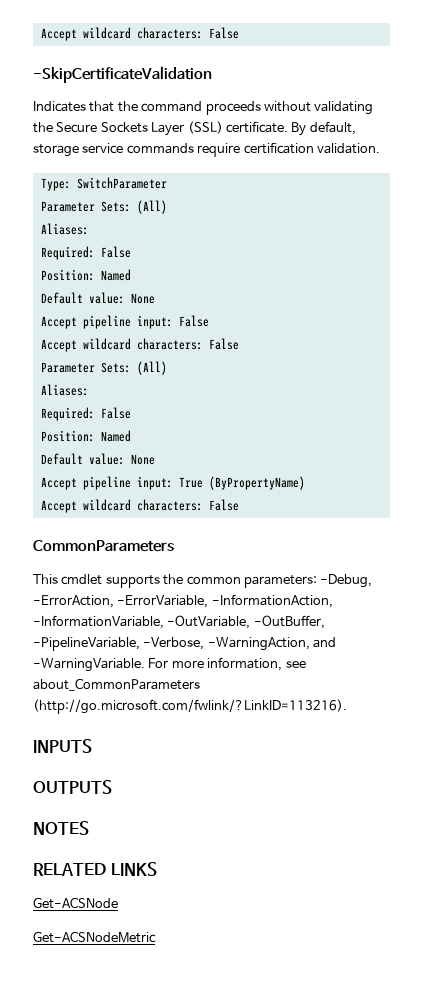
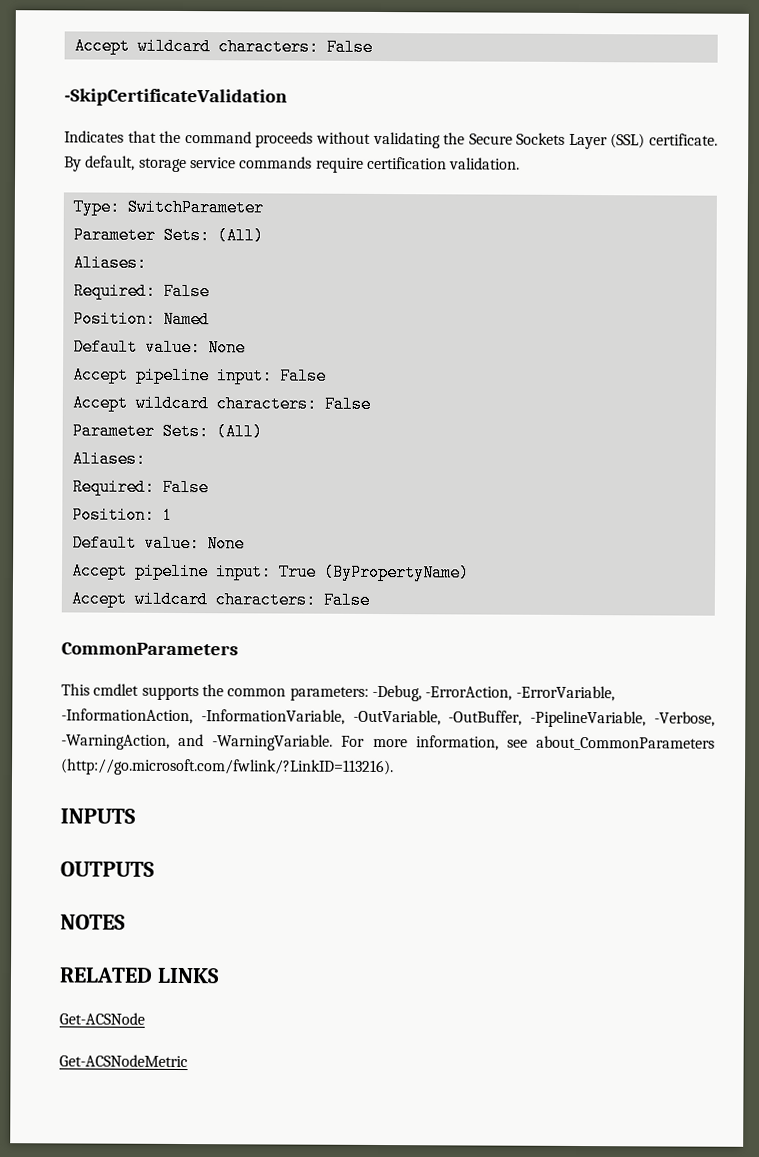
[100,430,131,442] Named -> [161,506,173,524] 1

